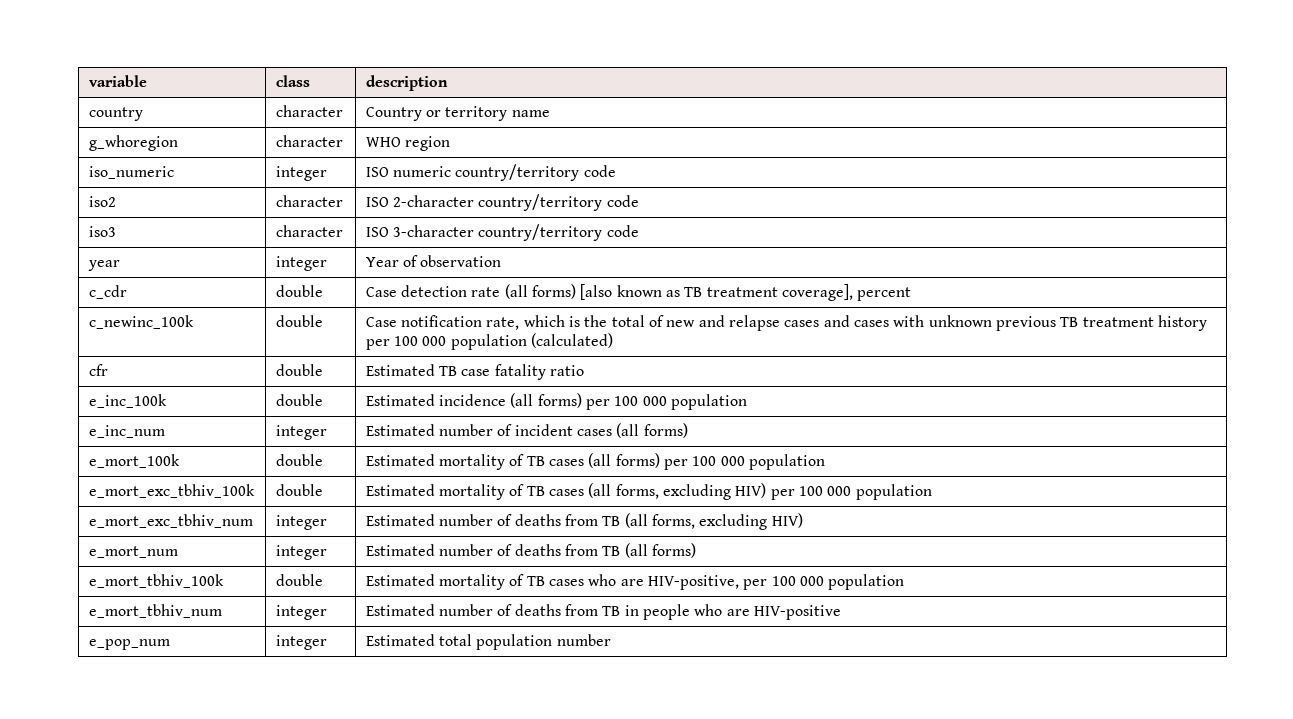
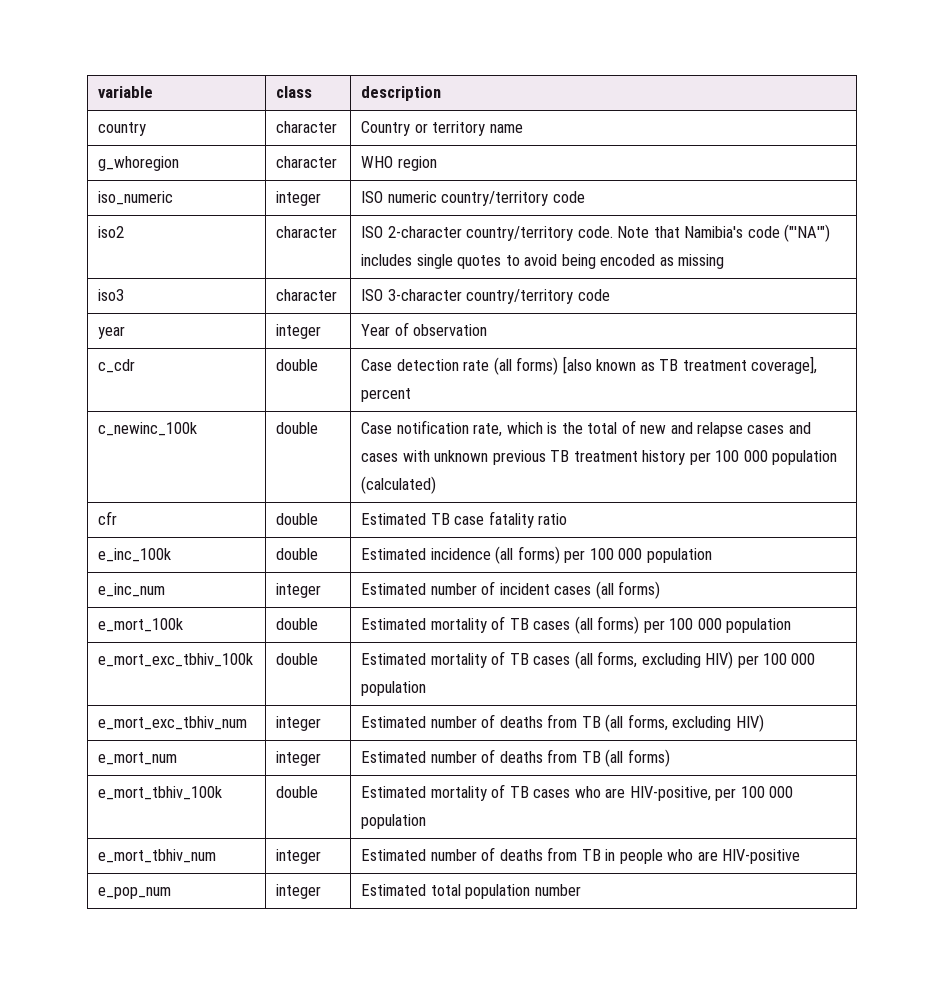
[606,195,639,207] code -> [577,224,831,242] [361,254,725,269] code. Note that Namibia's code ("'NA'") includes single quotes to avoid being encoded as missing

